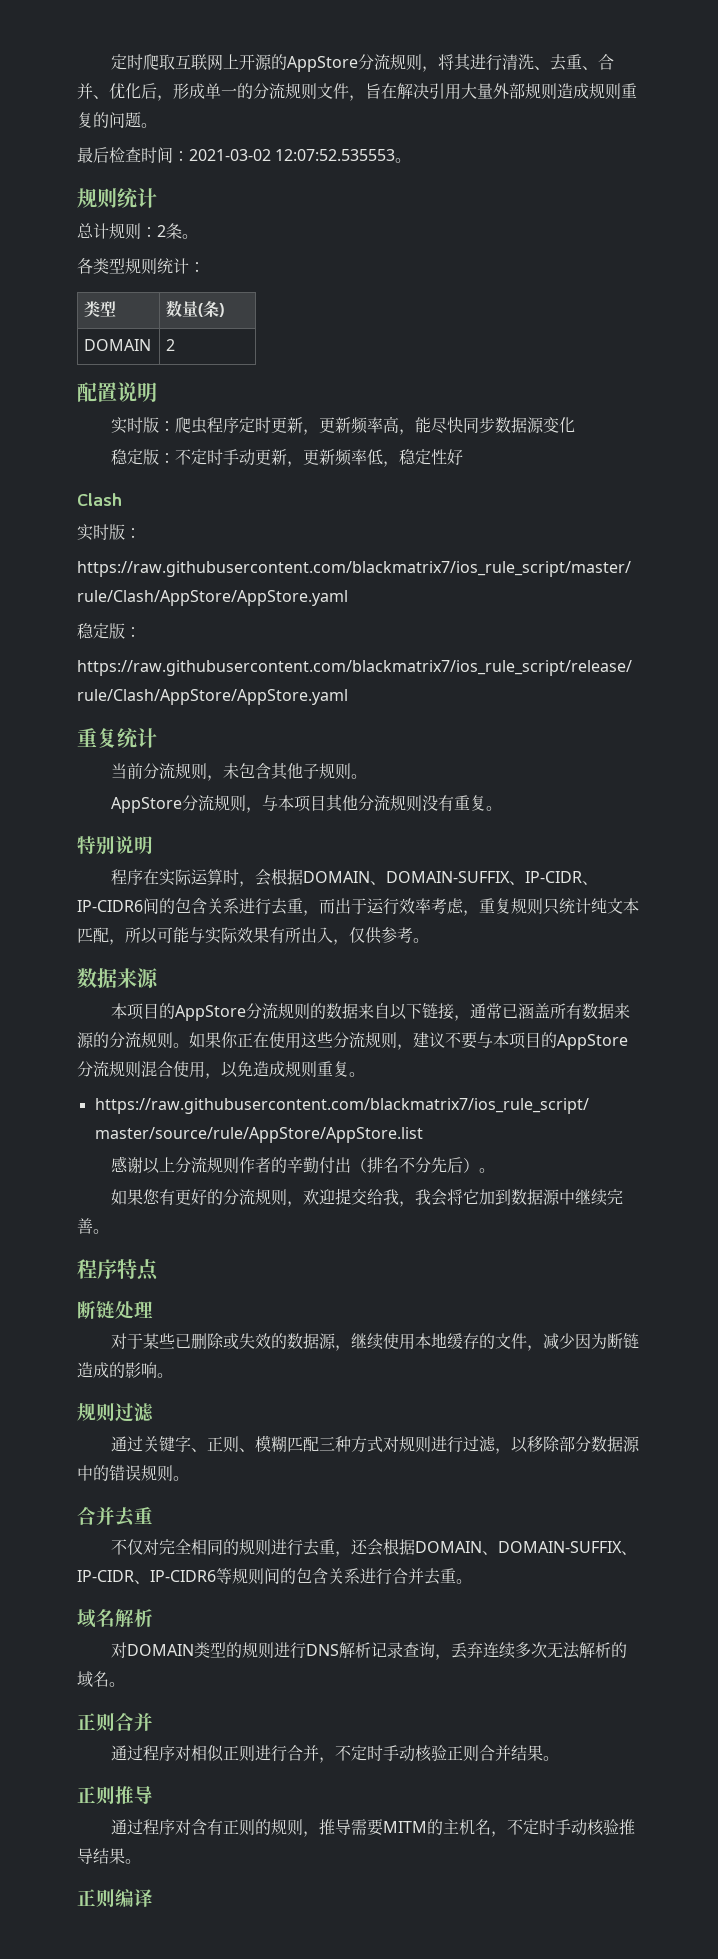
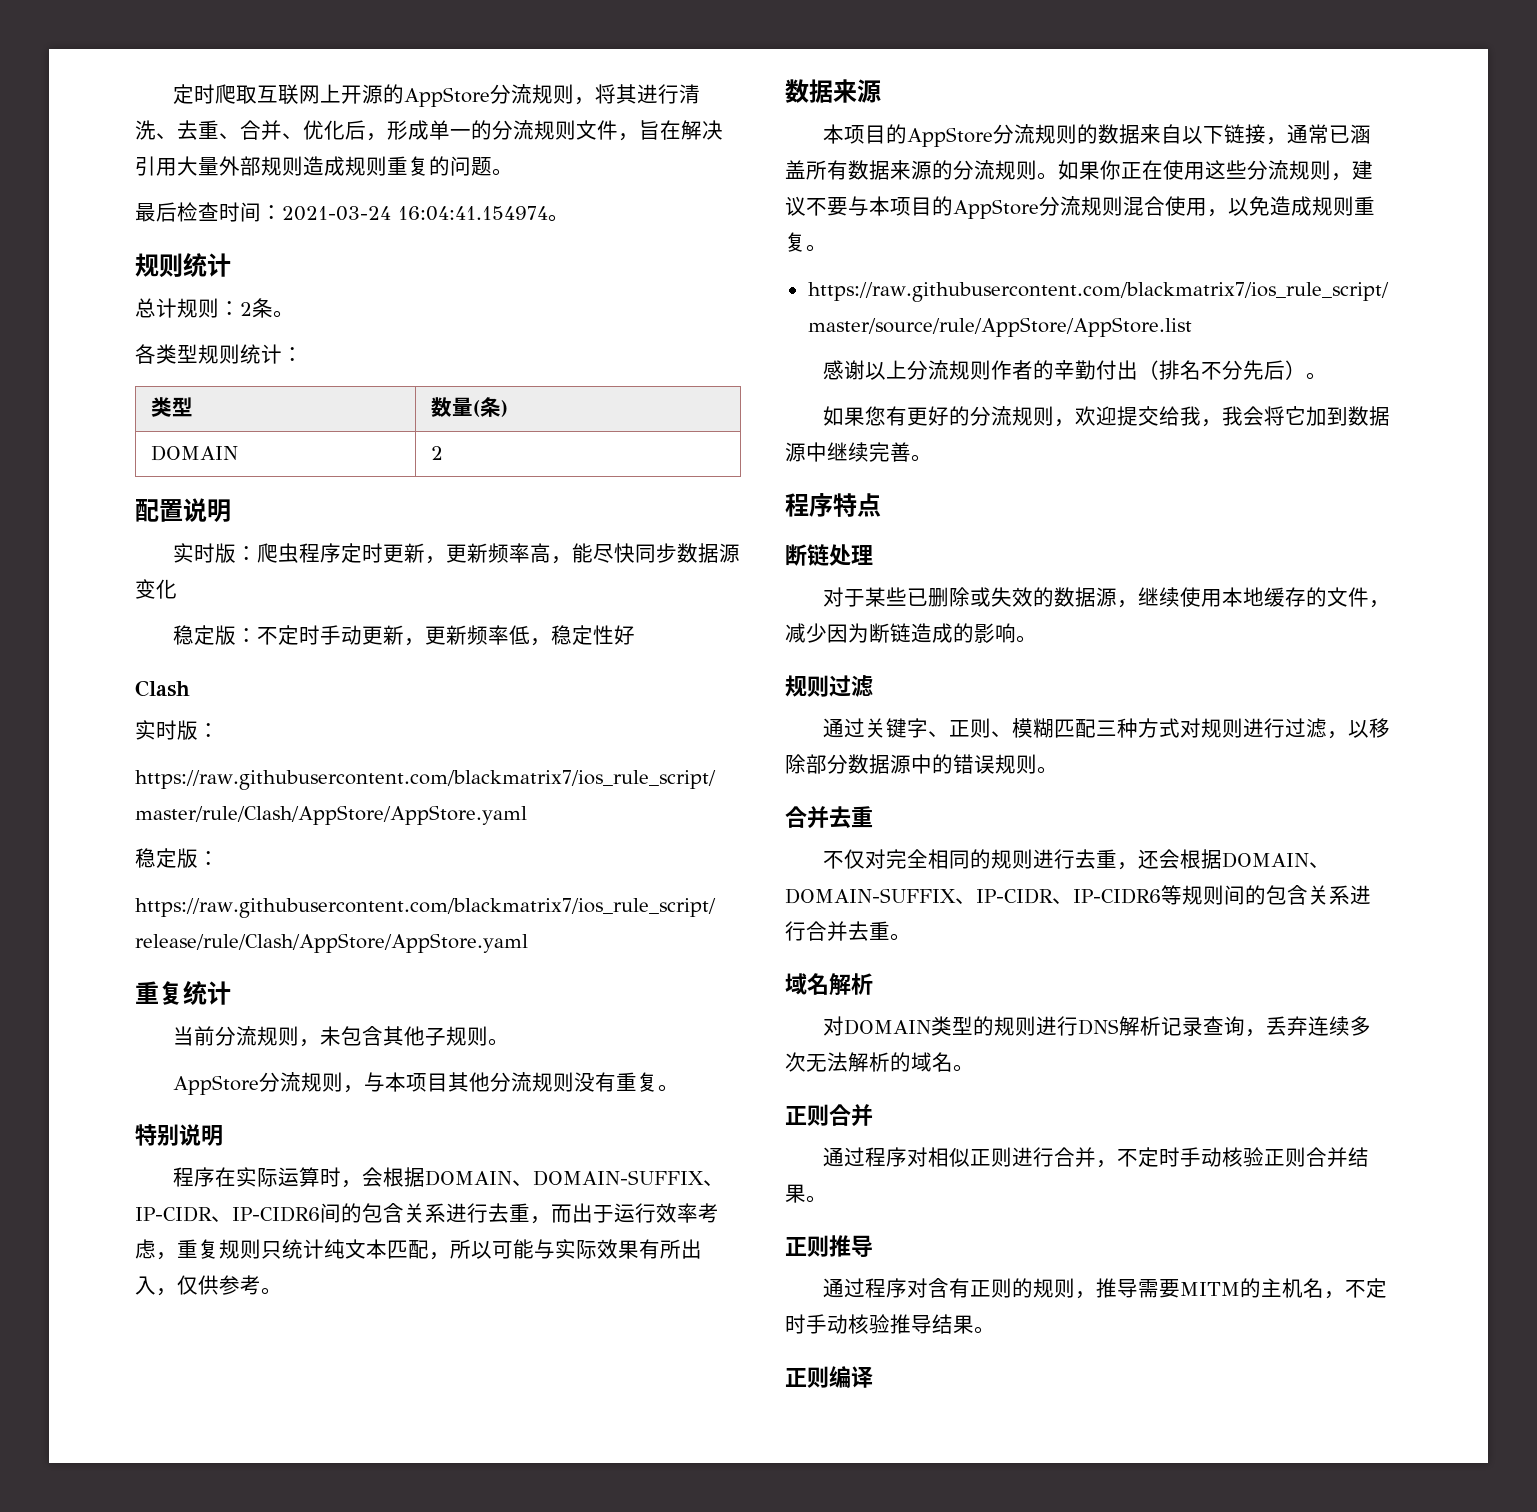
[189,149,396,161] 2021-03-02 12:07:52.535553 -> [282,206,548,221] 2021-03-24 16:04:41.154974

